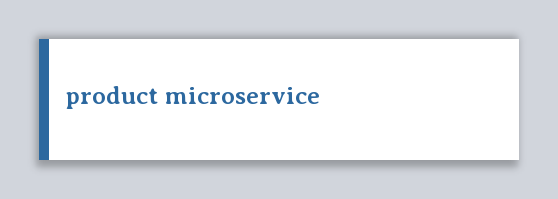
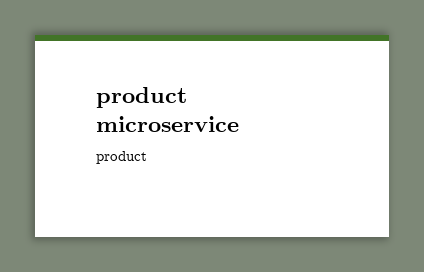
(320, 95) none -> [96,151,147,164] // product

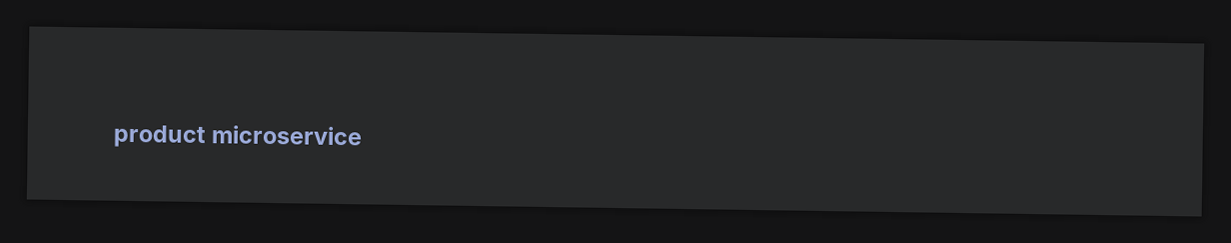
[96,151,147,164] // product -> (363, 135) none

